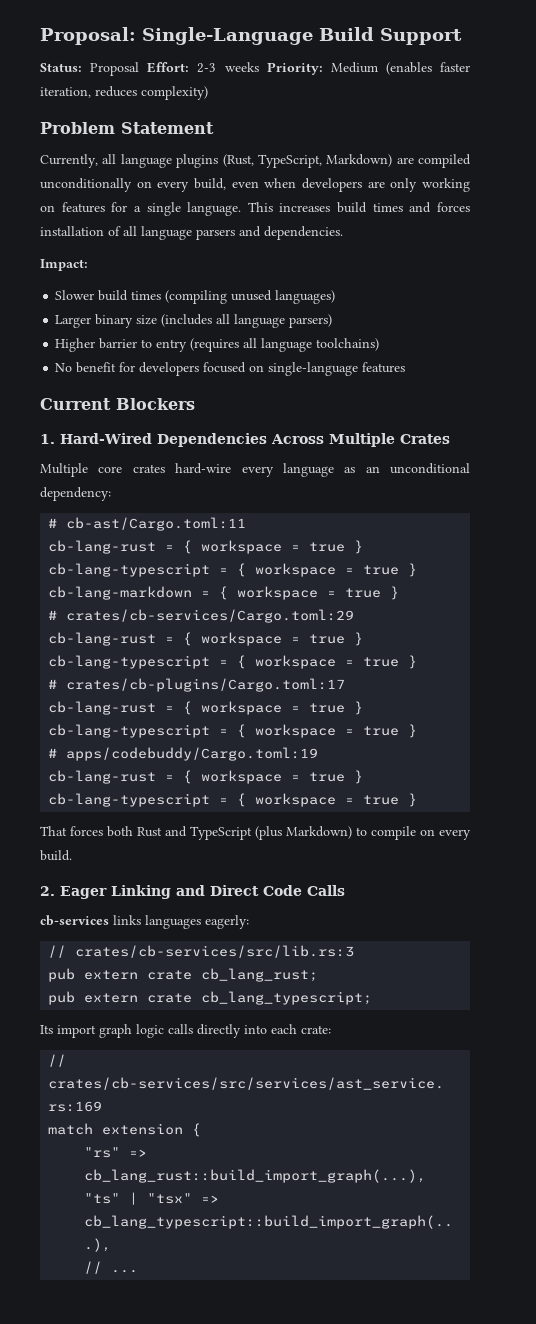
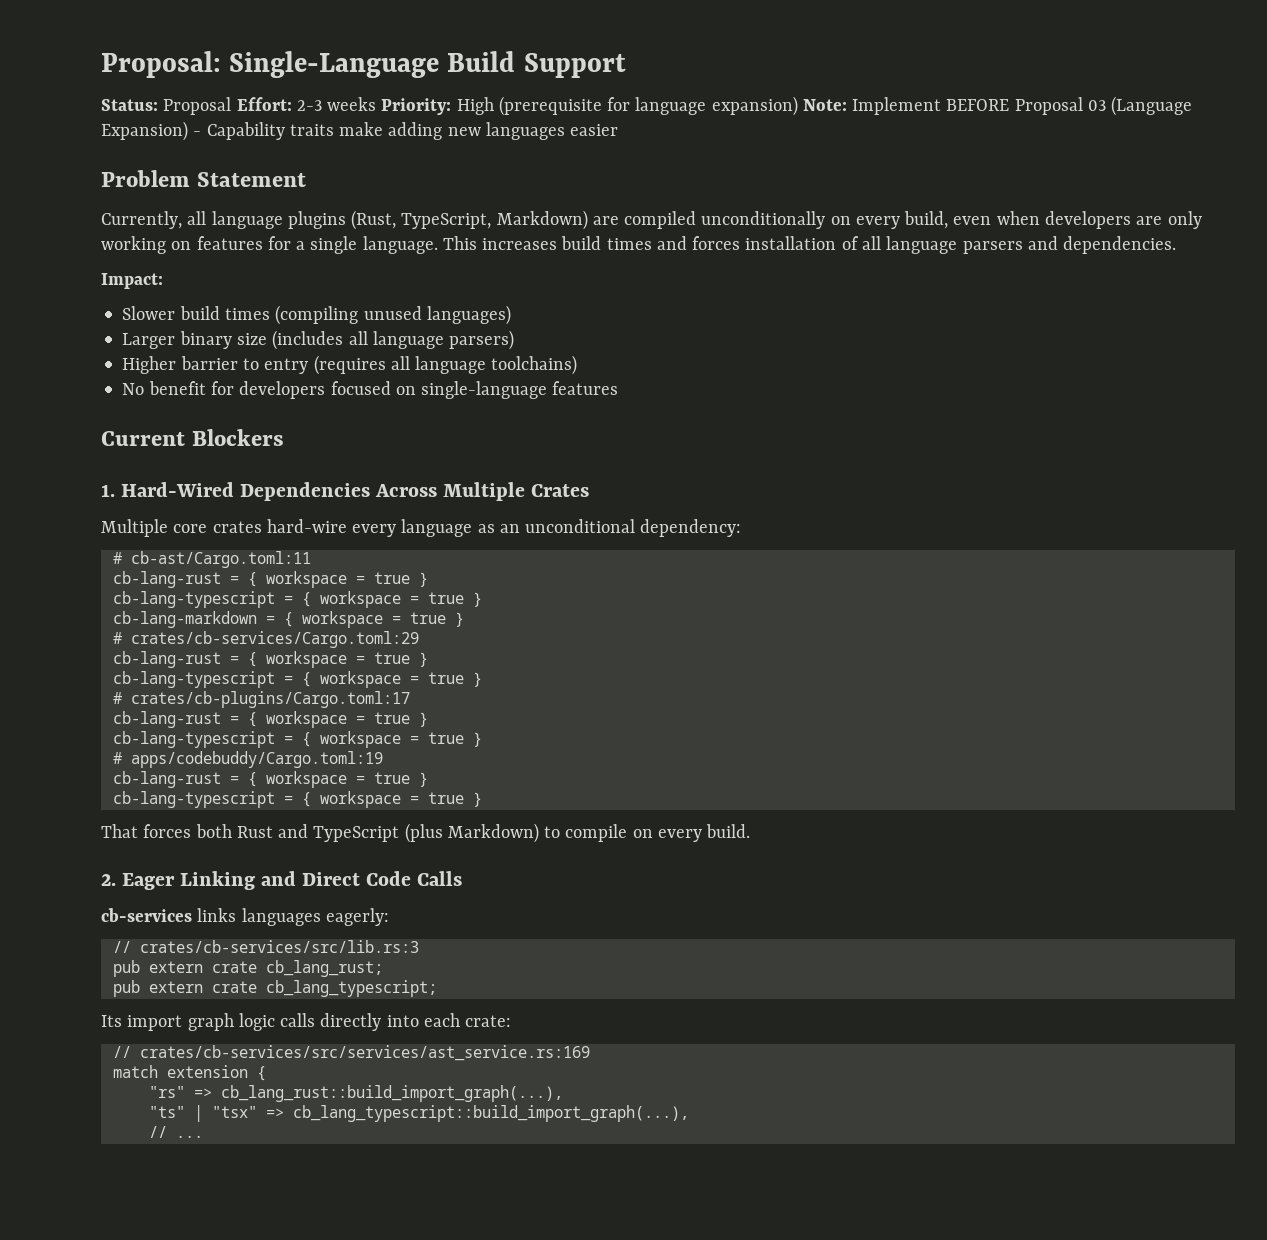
[330,62,470,75] [40,86,208,100] Medium (enables faster iteration, reduces complexity) -> [456,96,1193,116] [101,121,619,141] High (prerequisite for language expansion) Note: Implement BEFORE Proposal 03 (Language Expansion) - Capability traits make adding new languages easier

